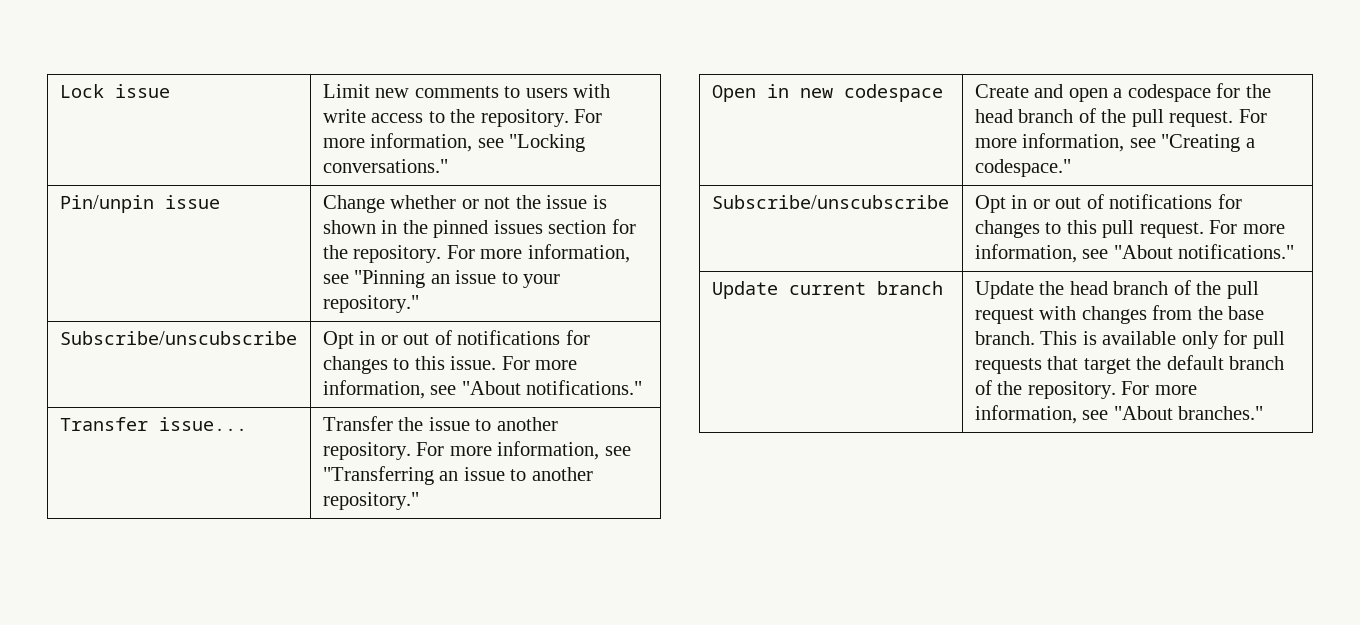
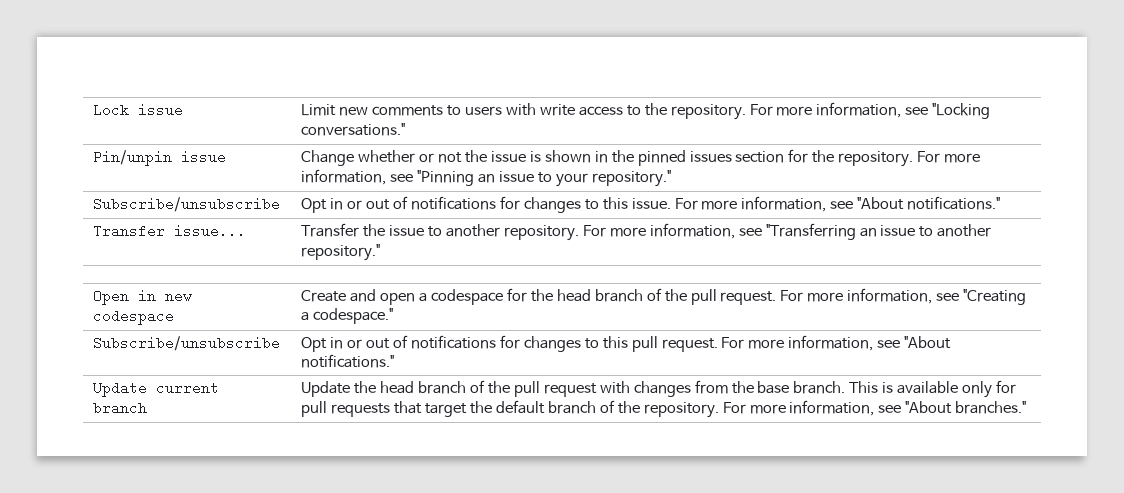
[59,331,297,345] Subscribe/unscubscribe -> [93,197,281,212] Subscribe/unsubscribe
[711,195,949,209] Subscribe/unscubscribe -> [93,336,281,351] Subscribe/unsubscribe

